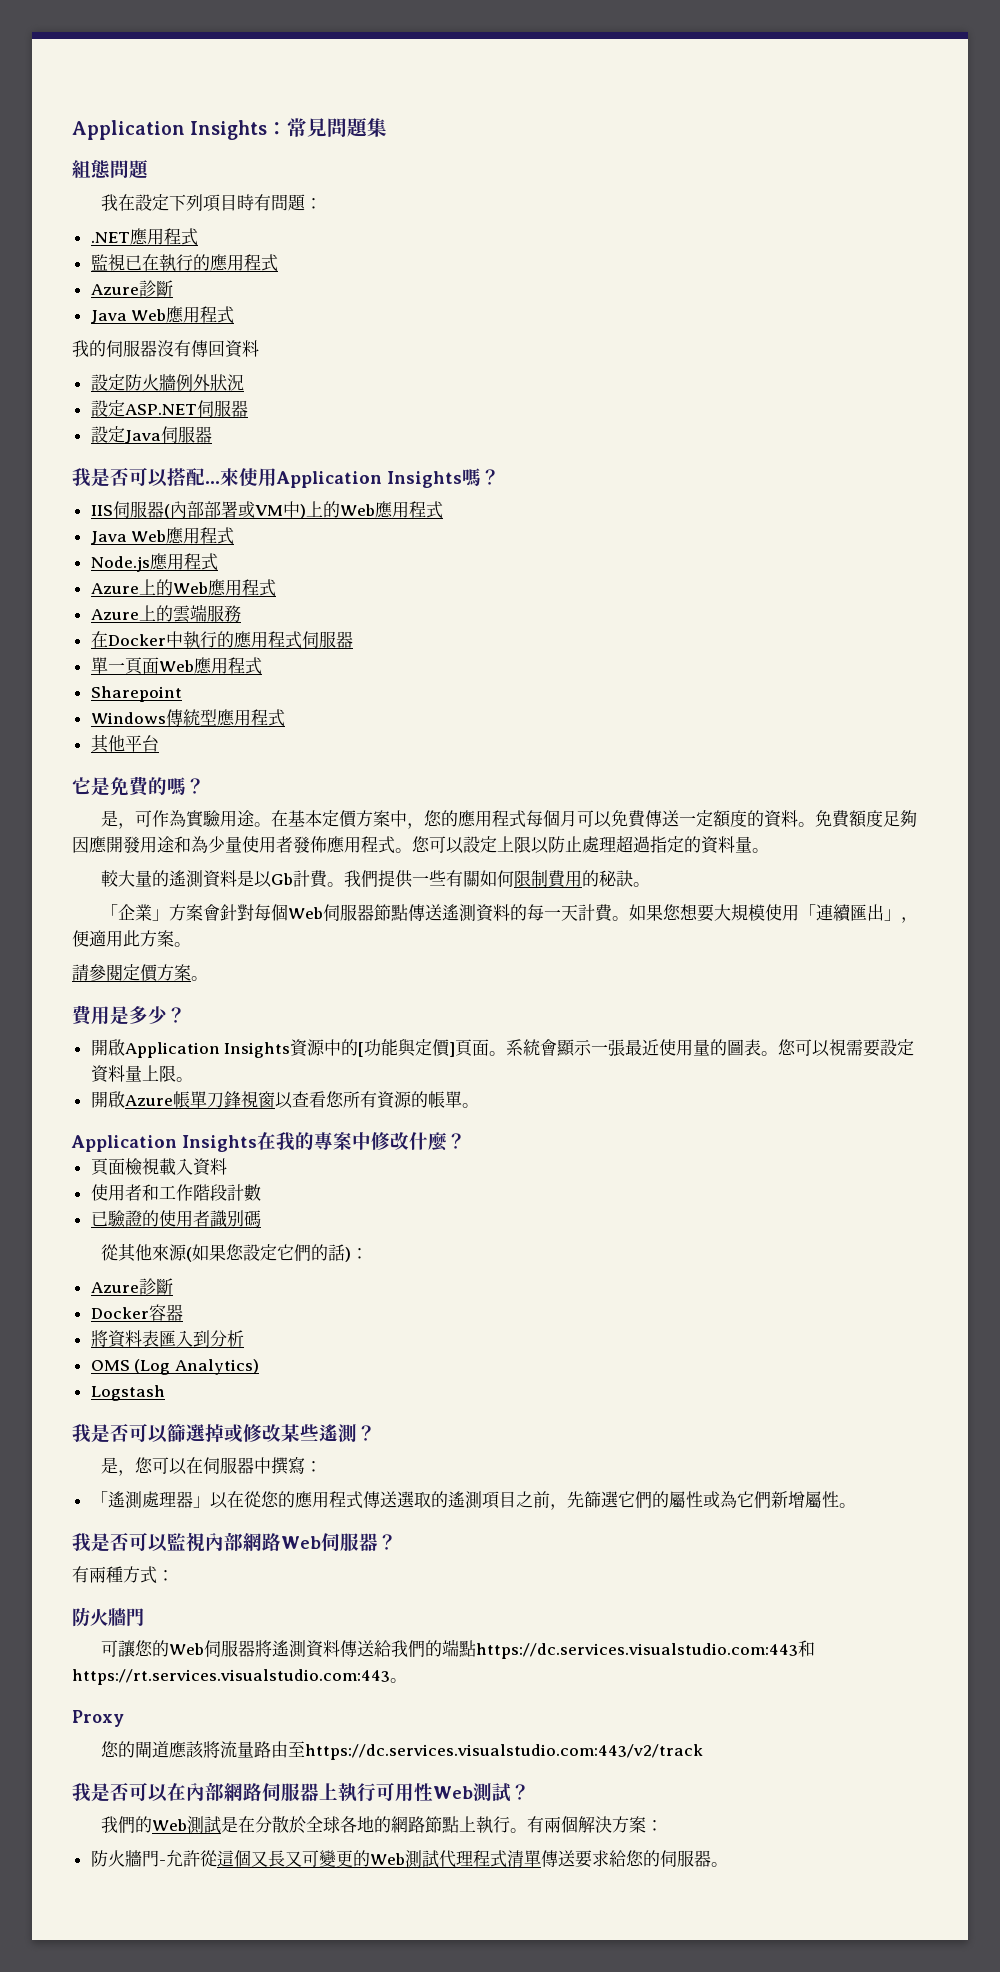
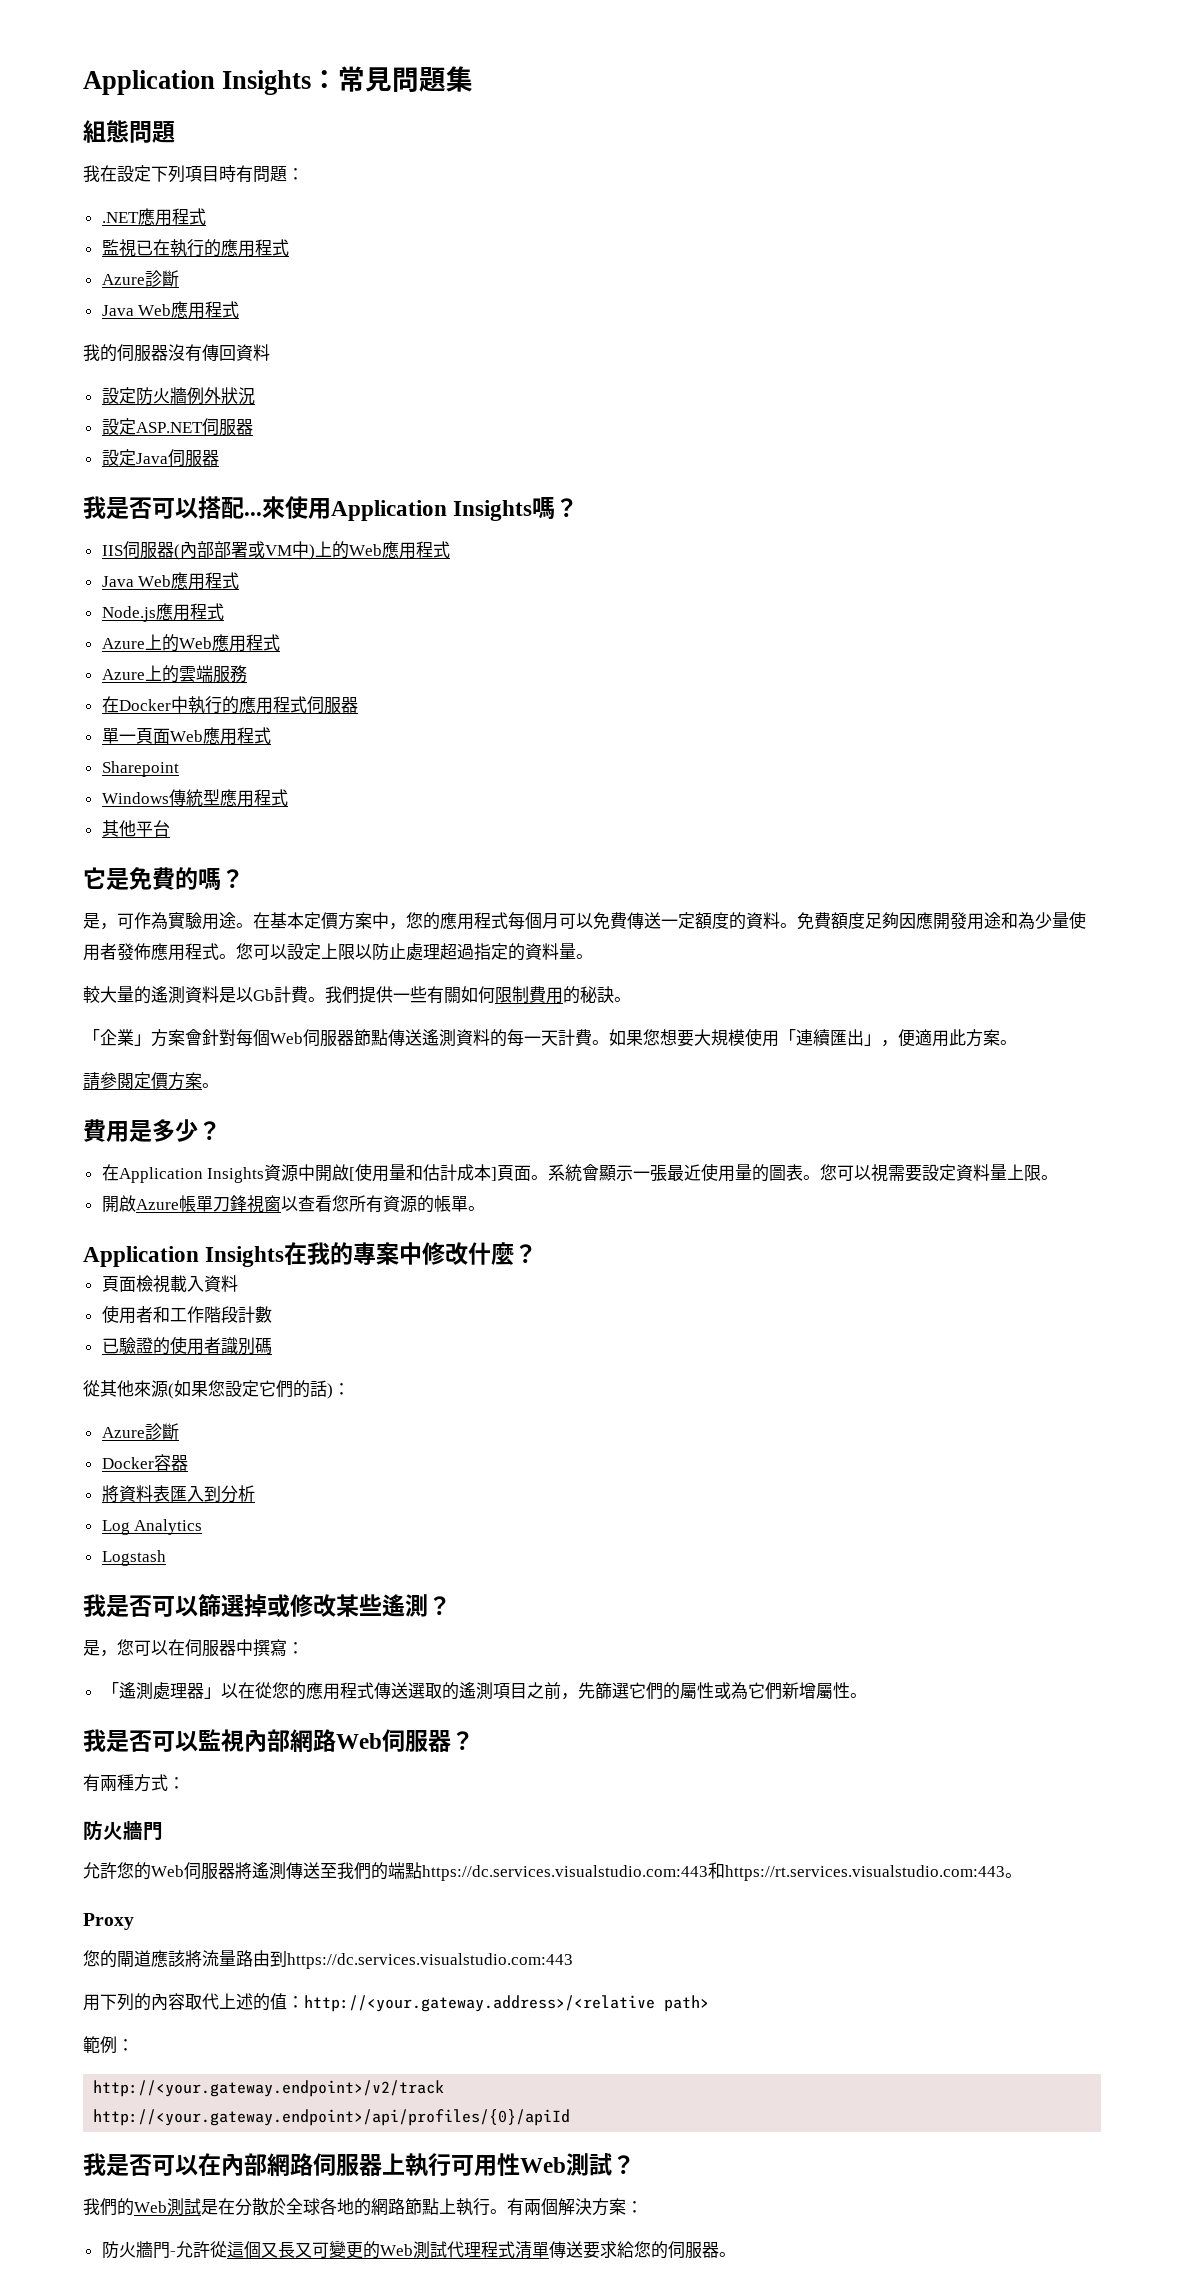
[90,1039,125,1056] 開啟 -> [101,1164,119,1181] 在
[341,1039,452,1057] 的[功能與定價 -> [315,1163,492,1182] 開啟[使用量和估計成本
[90,1359,259,1375] OMS (Log Analytics) -> [101,1519,203,1535] Log Analytics
[100,1640,135,1657] 可讓 -> [83,1862,117,1879] 允許
[305,1640,391,1658] 資料傳送給 -> [286,1862,337,1879] 傳送至
[287,1741,703,1760] 至https://dc.services.visualstudio.com:443/v2/track -> [270,1950,573,1969] [83,1993,709,2012] [83,2036,134,2054] [93,2080,445,2097] [93,2109,571,2126] 到https://dc.services.visualstudio.com:443 // 用下列的內容取代上述的值：http://<your.gateway.address>/<relative path> // 範例： // http://<your.gateway.endpoint>/v2/track // http://<your.gateway.endpoint>/api/profiles/{0}/apiId

